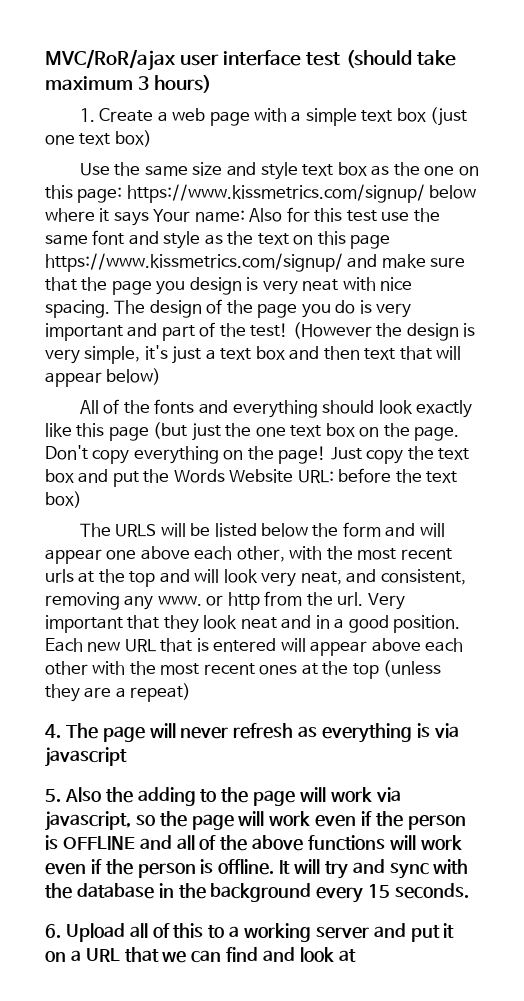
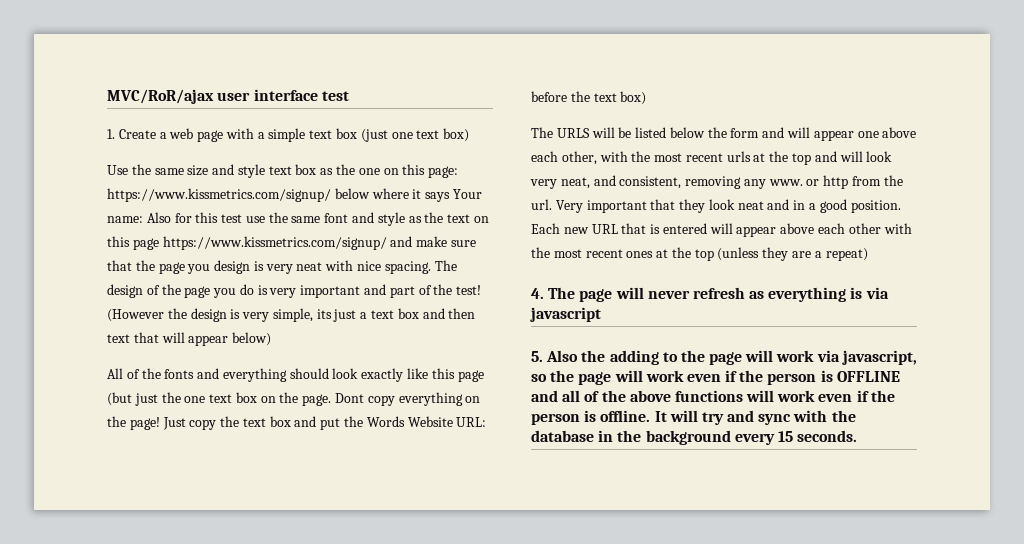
[345,50,456,68] [45,75,212,93] (should take maximum 3 hours) -> (349, 96) none
[144,345,168,360] it's -> [316,309,332,319] its
[45,445,88,460] Don't -> [335,393,365,403] Dont
[45,923,455,942] [45,947,356,963] // 6. Upload all of this to a working server and put it on a URL that we can find and look at -> (858, 436) none

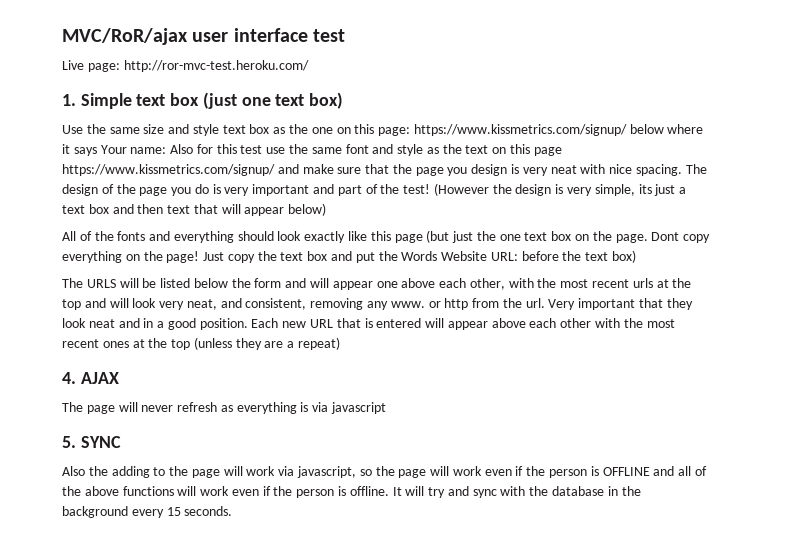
[107,128,306,142] 1. Create a web page with a simple -> [62,60,309,72] [62,93,132,109] Live page: http://ror-mvc-test.heroku.com/ // 1. Simple
(544, 293) none -> [80,372,119,384] AJAX //
(543, 356) none -> [80,436,121,448] SYNC //

